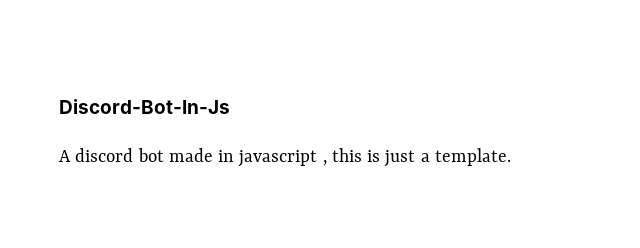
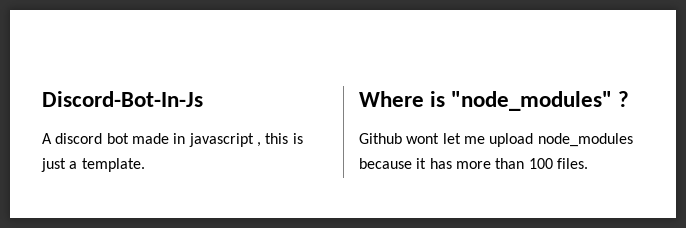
(511, 157) none -> [359,91,630,111] [359,133,633,147] [359,158,588,169] // Where is "node_modules" ? // Github wont let me upload node_modules because it has more than 100 files.

